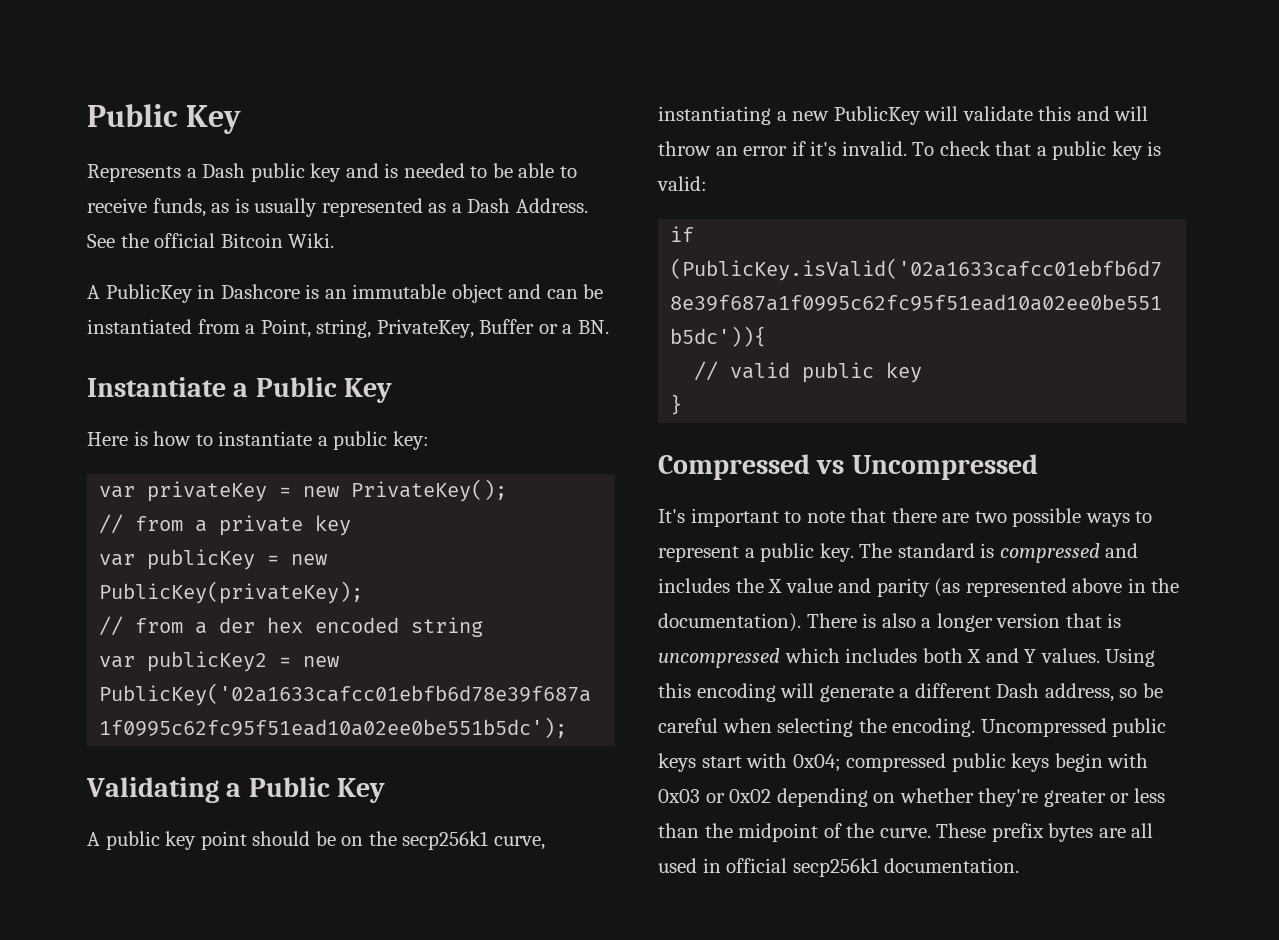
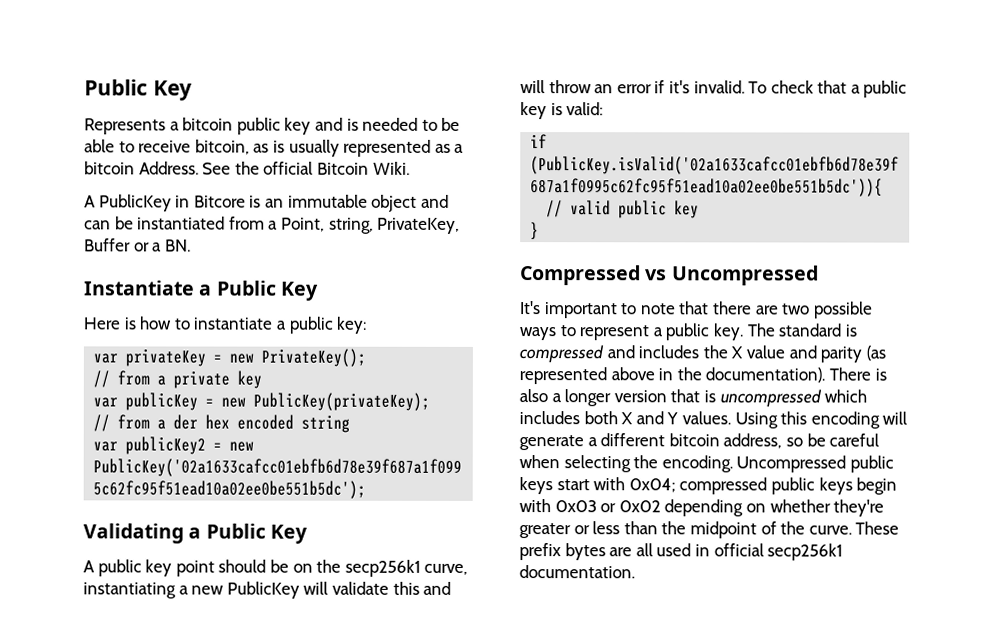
[202,163,246,178] Dash -> [182,117,234,131] bitcoin
[152,198,206,217] funds, -> [194,139,250,155] bitcoin,
[467,198,511,213] Dash -> [84,161,135,175] bitcoin
[220,284,300,299] Dashcore -> [193,195,246,208] Bitcore
[996,683,1040,698] Dash -> [668,433,720,447] bitcoin

